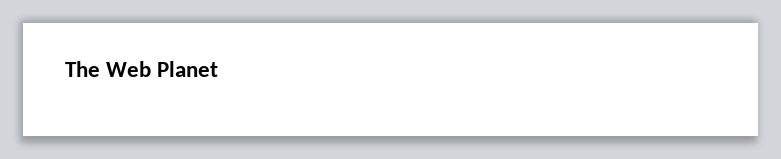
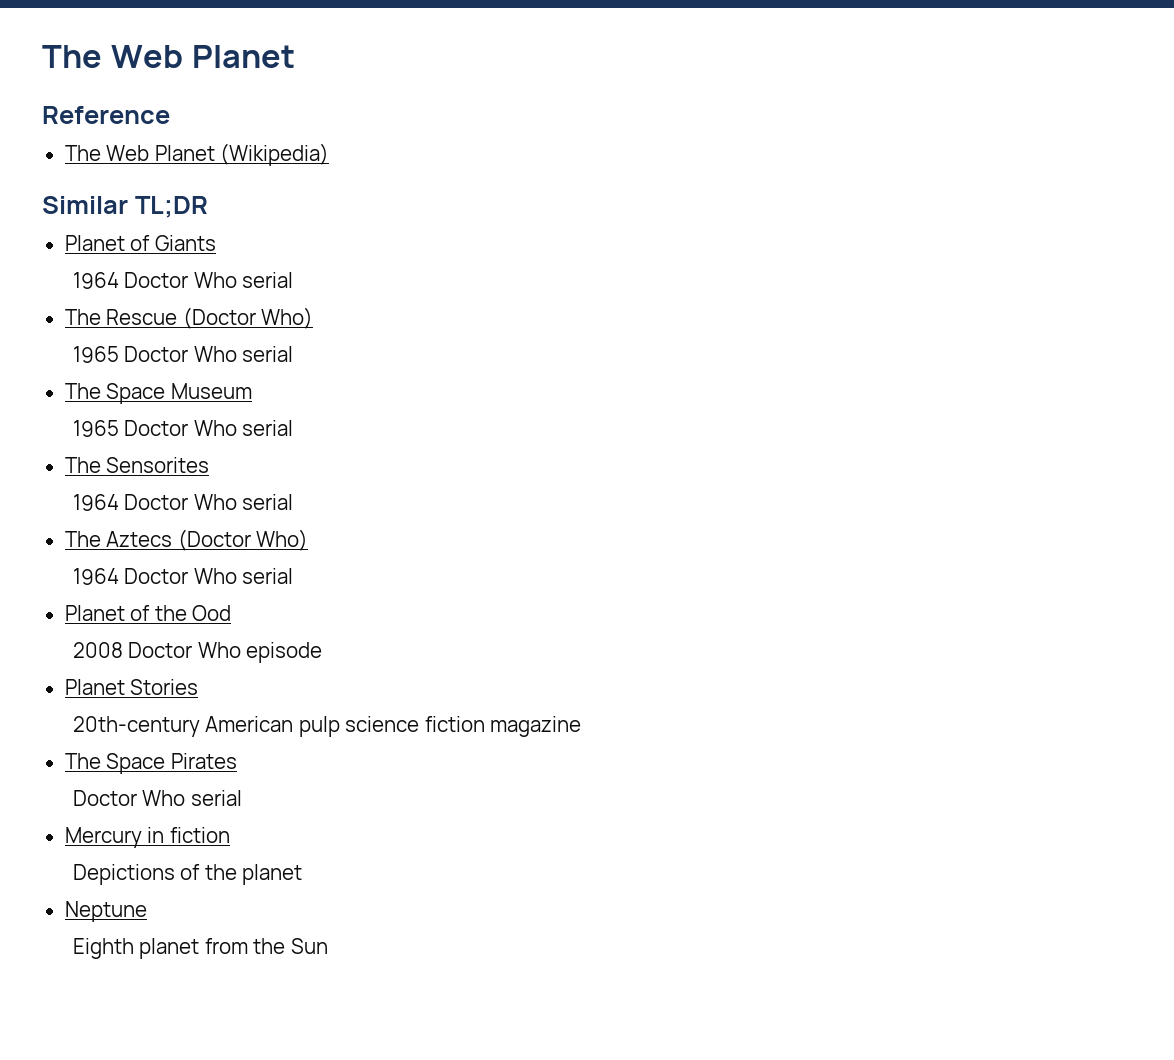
[65,61,219,77] The Web Planet -> [42,45,295,68] [42,106,170,124] [64,143,330,166] [42,196,208,218] [64,235,216,251] [72,272,294,289] [64,307,314,329] [72,346,294,363] [64,383,252,404] [72,420,294,437] [64,457,210,473] [72,494,294,511] [64,529,309,551] [72,568,294,585] [64,605,232,621] [72,642,323,663] [64,679,199,695] [72,716,582,737] [64,753,237,774] [72,790,242,806] [64,827,230,848] [72,864,303,885] [64,901,147,922] [72,938,328,959] The Web Planet // Reference // The Web Planet (Wikipedia) // Similar TL;DR // Planet of Giants // 1964 Doctor Who serial // The Rescue (Doctor Who) // 1965 Doctor Who serial // The Space Museum // 1965 Doctor Who serial // The Sensorites // 1964 Doctor Who serial // The Aztecs (Doctor Who) // 1964 Doctor Who serial // Planet of the Ood // 2008 Doctor Who episode // Planet Stories // 20th-century American pulp science fiction magazine // The Space Pirates // Doctor Who serial // Mercury in fiction // Depictions of the planet // Neptune // Eighth planet from the Sun

